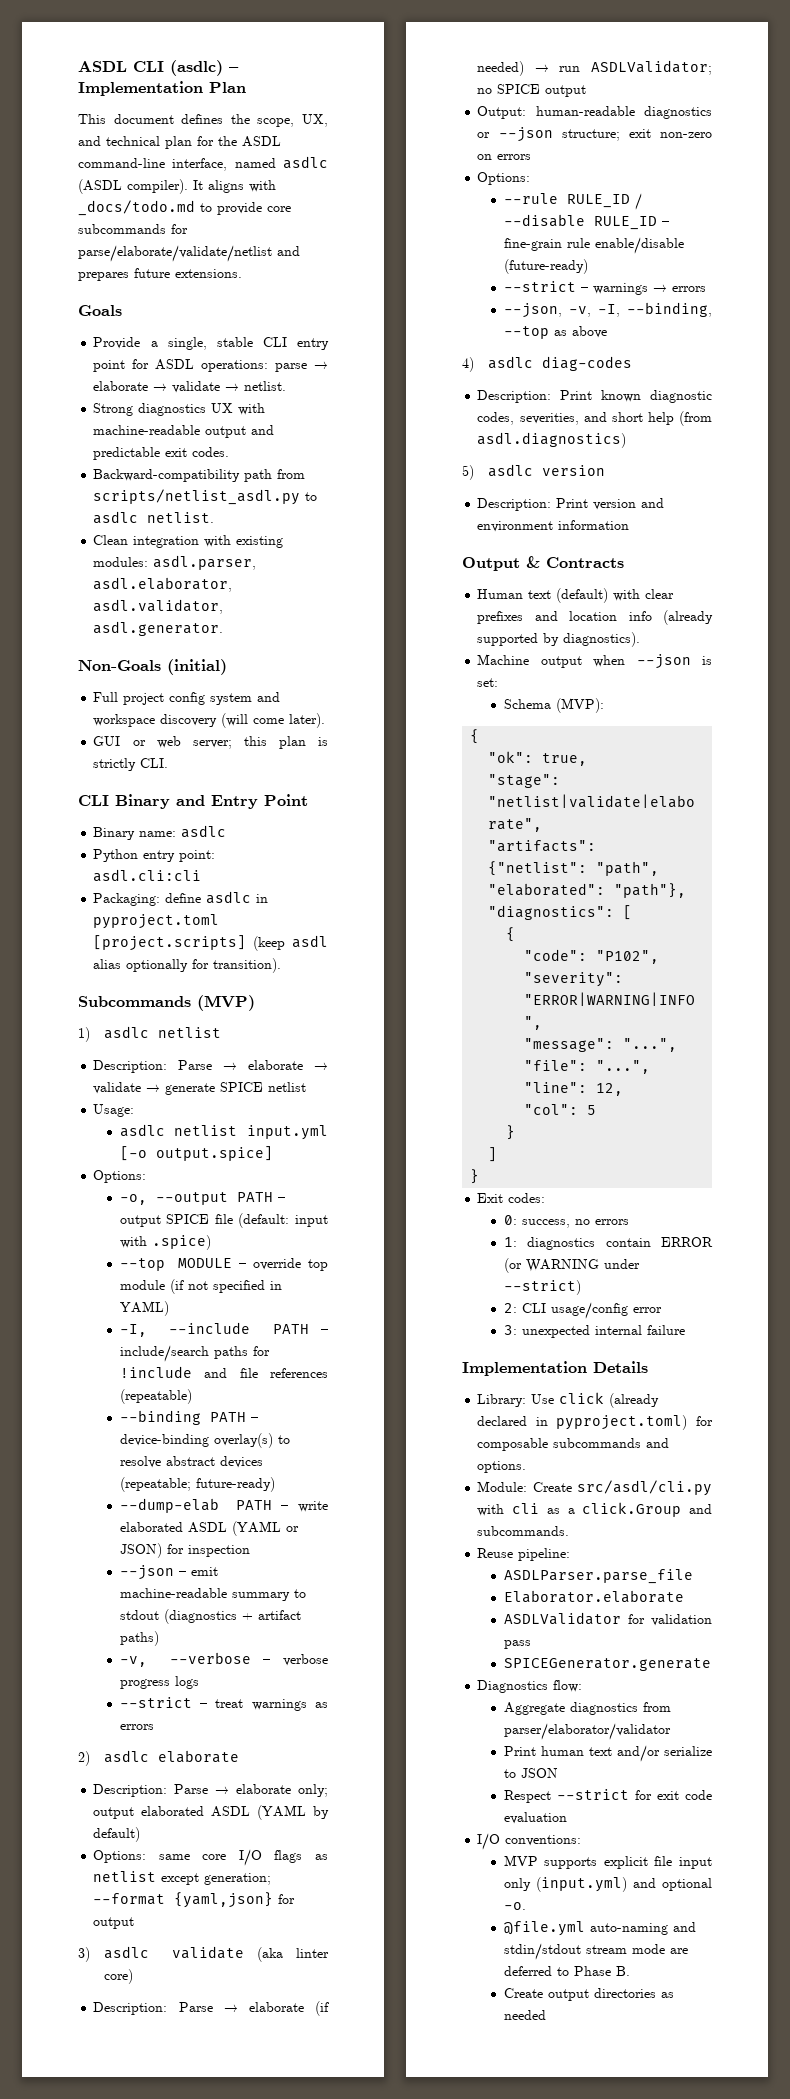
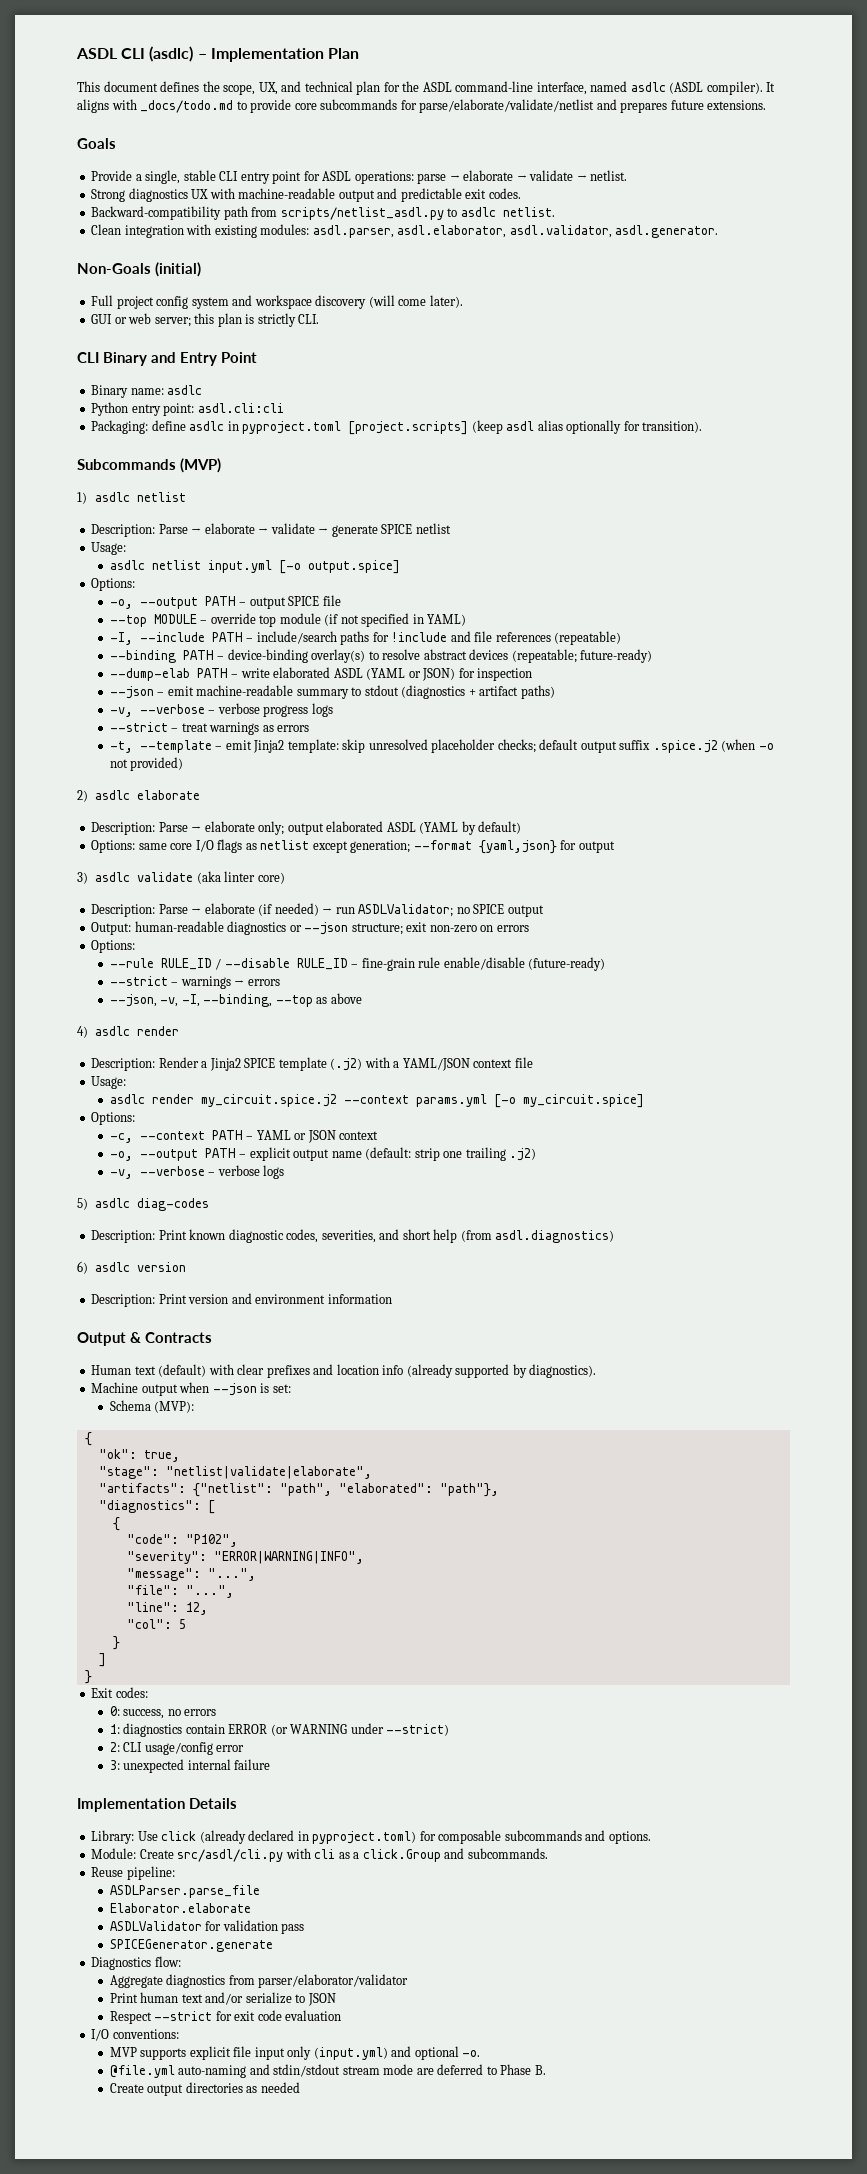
[238,1213,328,1228] [119,1235,211,1250] (default: input with .spice) -> (341, 600) none
(154, 1727) none -> [109,739,774,753] [109,757,184,771] // -t, --template – emit Jinja2 template: skip unresolved placeholder checks; default output suffix .spice.j2 (when -o not provided)
(534, 362) none -> [137,1026,180,1036] [91,1057,533,1071] [91,1076,127,1089] [109,1094,644,1108] [91,1112,136,1125] [109,1130,379,1143] [109,1147,537,1161] [109,1165,285,1179] [77,1198,131,1210] render // Description: Render a Jinja2 SPICE template (.j2) with a YAML/JSON context file // Usage: // asdlc render my_circuit.spice.j2 --context params.yml [-o my_circuit.spice] // Options: // -c, --context PATH – YAML or JSON context // -o, --output PATH – explicit output name (default: strip one trailing .j2) // -v, --verbose – verbose logs // 5) asdlc
[462,465,474,480] 5) -> [77,1261,88,1274] 6)

